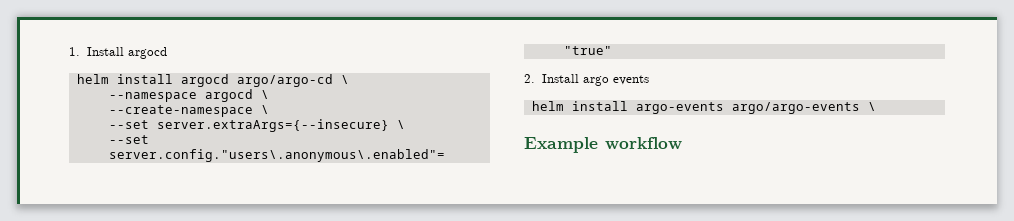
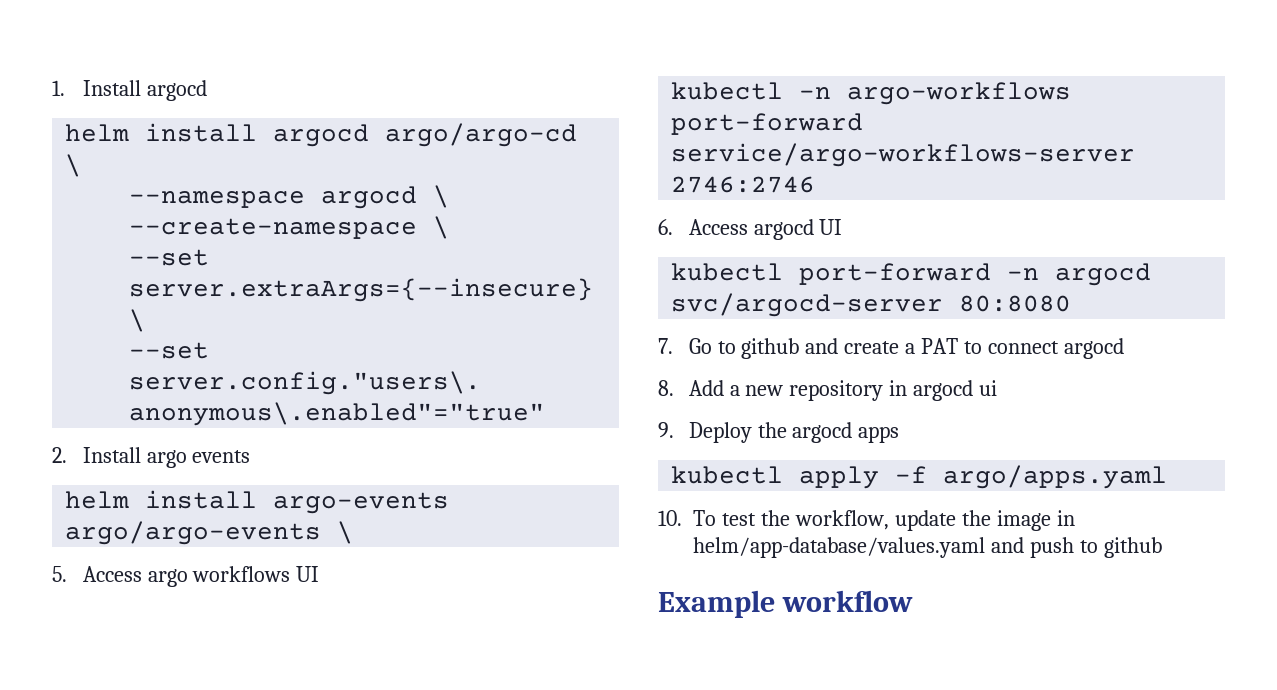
(876, 106) none -> [52,566,320,587] [671,82,1072,105] [671,113,864,135] [671,143,1136,167] [671,176,816,193] [658,219,843,240] [671,263,1152,286] [671,293,1072,317] [658,338,1125,359] [658,380,998,401] [658,422,900,443] [671,465,1168,489] [658,510,1075,531] [693,537,1162,558] // 5. Access argo workflows UI // kubectl -n argo-workflows port-forward service/argo-workflows-server 2746:2746 // 6. Access argocd UI // kubectl port-forward -n argocd svc/argocd-server 80:8080 // 7. Go to github and create a PAT to connect argocd // 8. Add a new repository in argocd ui // 9. Deploy the argocd apps // kubectl apply -f argo/apps.yaml // 10. To test the workflow, update the image in helm/app-database/values.yaml and push to github

